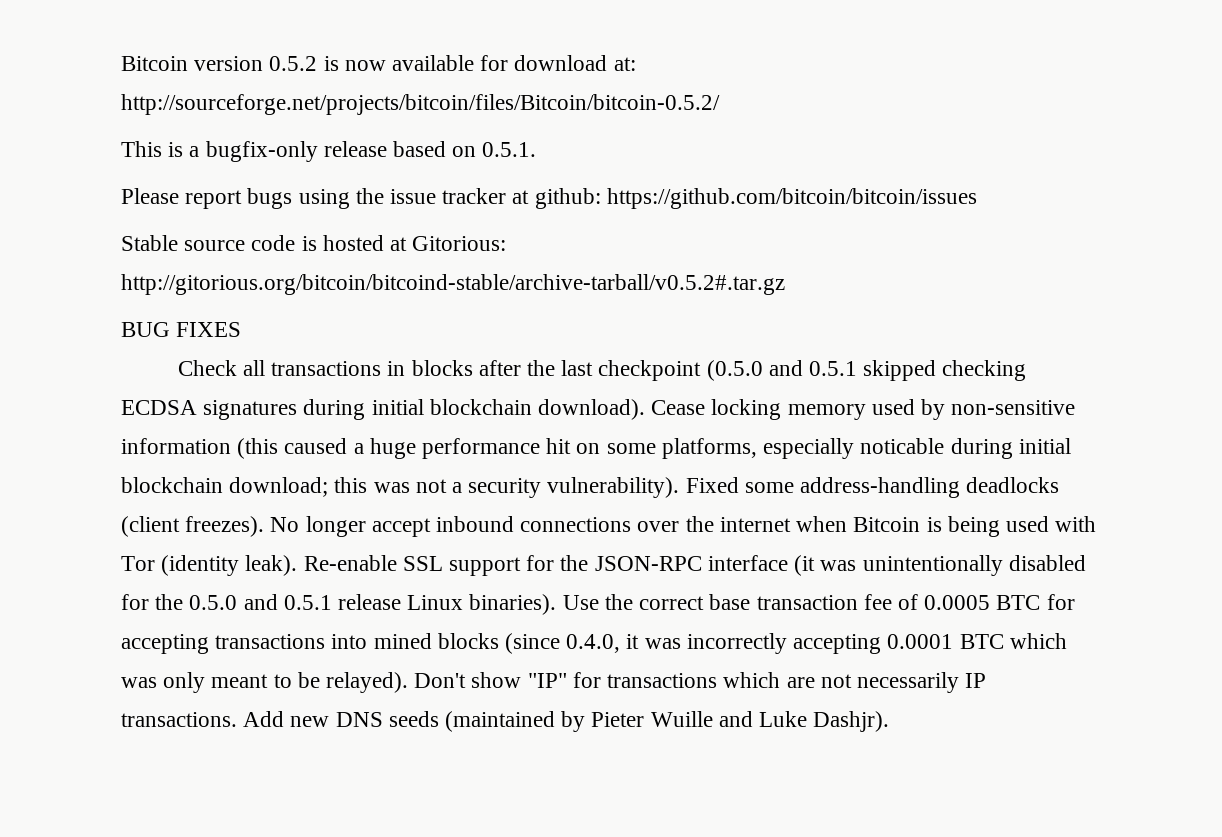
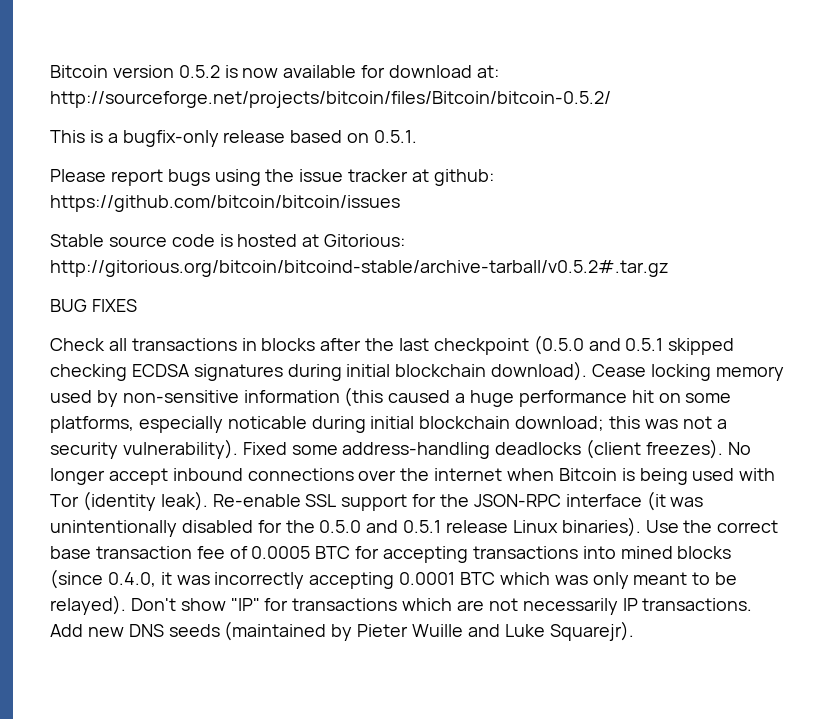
[813,711,890,732] Dashjr). -> [549,621,634,641] Squarejr).

